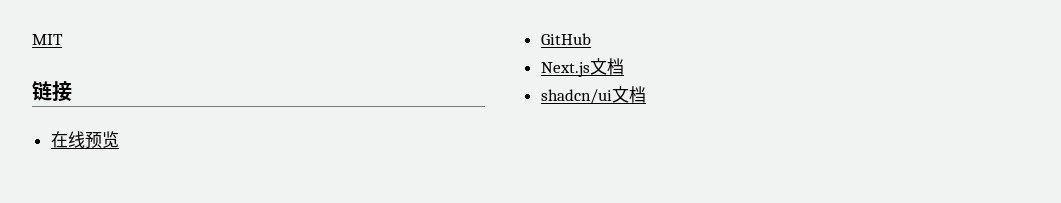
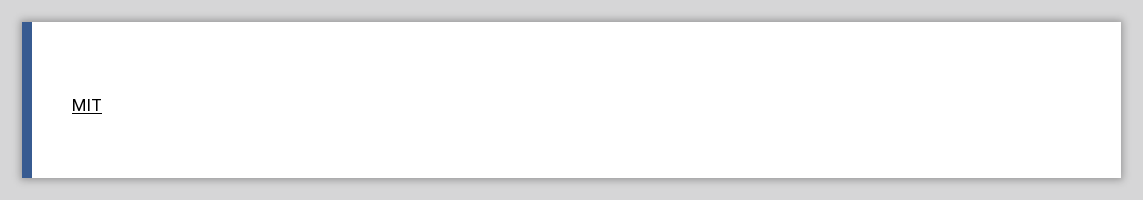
[32,81,72,102] [50,131,119,149] [540,33,591,45] [540,58,624,77] [540,86,646,104] // 链接 // 在线预览 // GitHub // Next.js文档 // shadcn/ui文档 -> (102, 105) none

